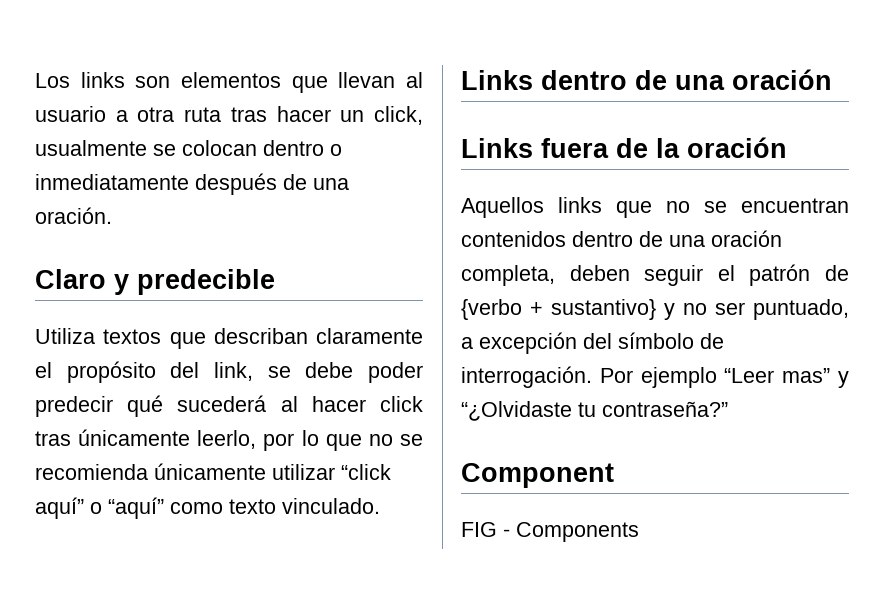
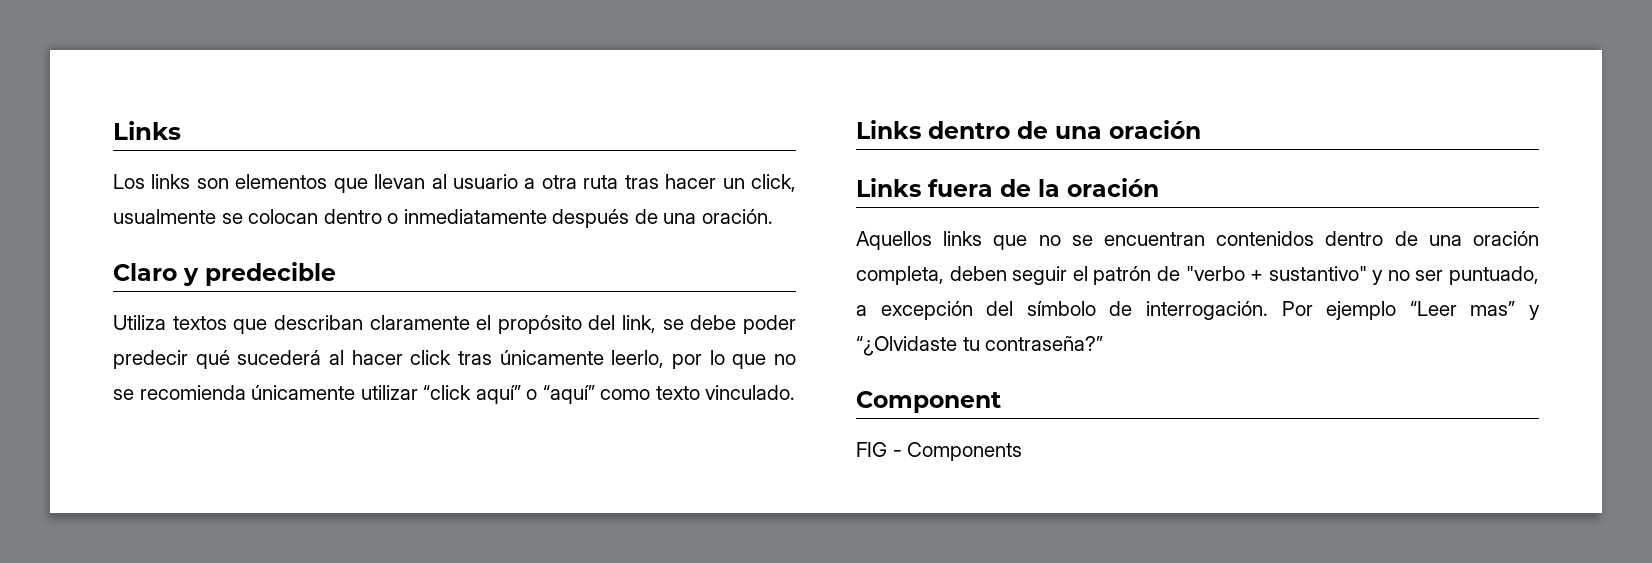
(35, 80) none -> [113,121,181,140] Links //
[461,299,656,320] {verbo + sustantivo} -> [1185,266,1367,281] "verbo + sustantivo"

